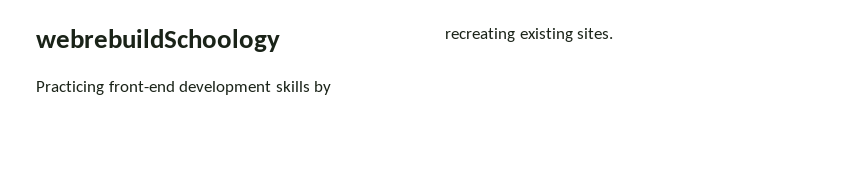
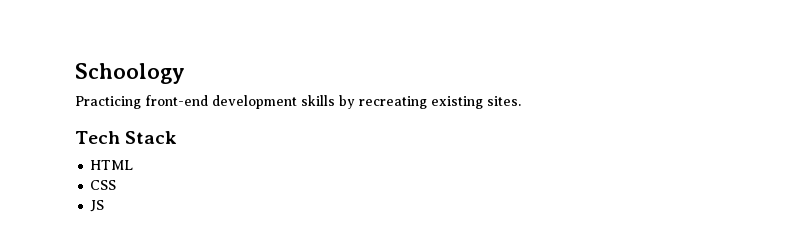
[36,29,280,52] webrebuildSchoology -> [75,63,185,84] Schoology
(614, 33) none -> [75,131,178,144] [90,160,134,170] [90,180,117,190] [90,200,105,212] // Tech Stack // HTML // CSS // JS

